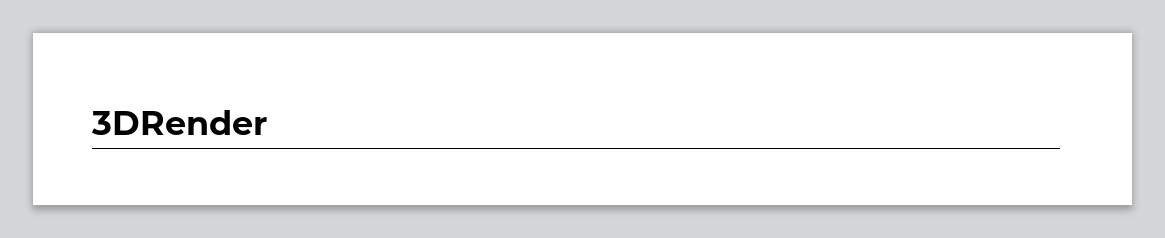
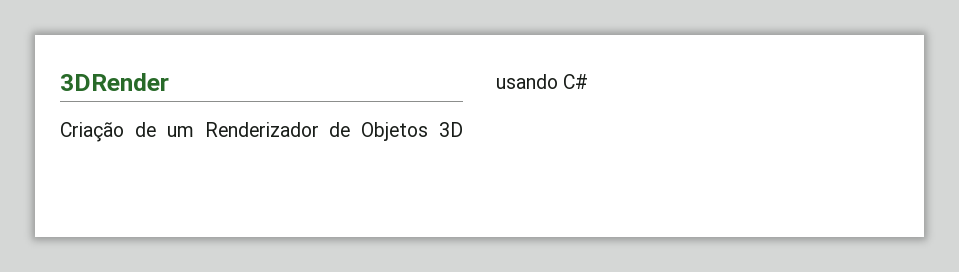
(267, 122) none -> [60,122,463,142] [496,74,589,89] // Criação de um Renderizador de Objetos 3D usando C#

